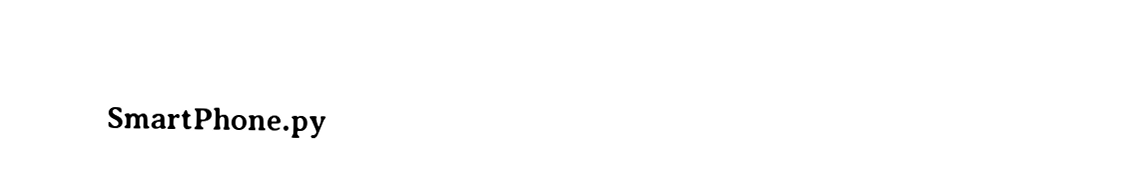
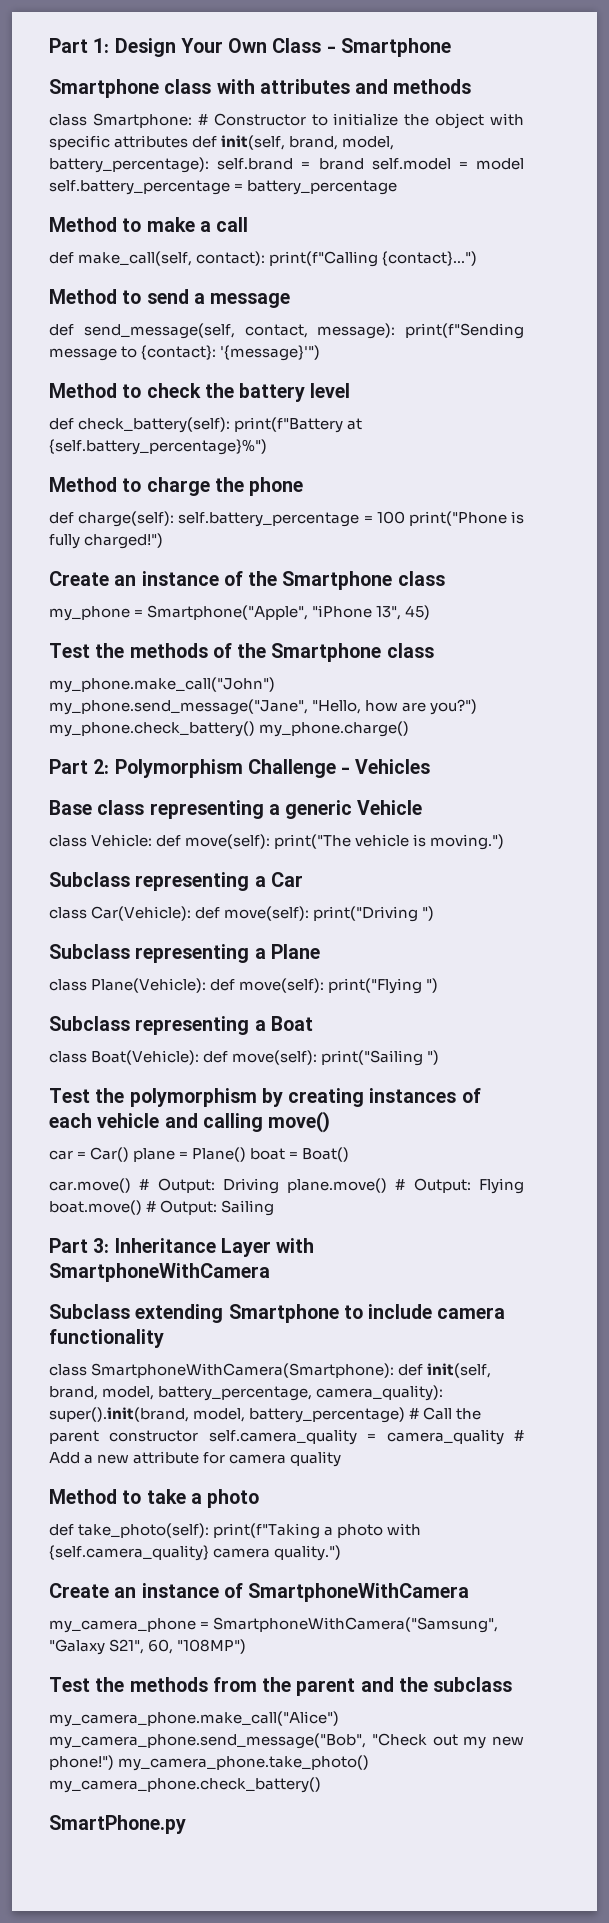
(107, 122) none -> [49,38,451,57] [49,79,472,98] [49,113,524,129] [49,135,395,150] [49,157,524,173] [49,180,398,195] [49,217,249,232] [49,251,478,267] [49,289,291,308] [49,323,524,339] [49,345,321,361] [49,383,351,402] [49,417,363,433] [49,439,267,455] [49,477,304,496] [49,511,524,527] [49,533,164,549] [49,571,445,590] [49,605,431,621] [49,643,434,662] [49,677,275,693] [49,699,478,715] [49,721,410,737] [49,759,431,778] [49,800,423,819] [49,834,505,850] [49,872,303,891] [49,906,435,922] [49,944,320,963] [49,978,439,994] [49,1016,313,1035] [49,1050,440,1066] [49,1088,481,1107] [49,1111,331,1133] [49,1147,350,1162] [49,1178,524,1194] [49,1200,275,1216] [49,1238,315,1257] [49,1263,270,1282] [49,1304,506,1323] [49,1329,164,1348] [49,1363,492,1378] [49,1385,444,1401] [49,1407,482,1423] [49,1429,524,1445] [49,1451,342,1467] [49,1489,260,1508] [49,1523,422,1539] [49,1545,342,1561] [49,1583,470,1602] [49,1617,499,1633] [49,1639,247,1655] [49,1677,513,1696] [49,1711,339,1727] [49,1733,524,1749] [49,1755,370,1771] [49,1777,321,1793] Part 1: Design Your Own Class - Smartphone // Smartphone class with attributes and methods // class Smartphone: # Constructor to initialize the object with specific attributes def init(self, brand, model, battery_percentage): self.brand = brand self.model = model self.battery_percentage = battery_percentage // Method to make a call // def make_call(self, contact): print(f"Calling {contact}...") // Method to send a message // def send_message(self, contact, message): print(f"Sending message to {contact}: '{message}'") // Method to check the battery level // def check_battery(self): print(f"Battery at {self.battery_percentage}%") // Method to charge the phone // def charge(self): self.battery_percentage = 100 print("Phone is fully charged!") // Create an instance of the Smartphone class // my_phone = Smartphone("Apple", "iPhone 13", 45) // Test the methods of the Smartphone class // my_phone.make_call("John") my_phone.send_message("Jane", "Hello, how are you?") my_phone.check_battery() my_phone.charge() // Part 2: Polymorphism Challenge - Vehicles // Base class representing a generic Vehicle // class Vehicle: def move(self): print("The vehicle is moving.") // Subclass representing a Car // class Car(Vehicle): def move(self): print("Driving ") // Subclass representing a Plane // class Plane(Vehicle): def move(self): print("Flying ") // Subclass representing a Boat // class Boat(Vehicle): def move(self): print("Sailing ") // Test the polymorphism by creating instances of each vehicle and calling move() // car = Car() plane = Plane() boat = Boat() // car.move() # Output: Driving plane.move() # Output: Flying boat.move() # Output: Sailing // Part 3: Inheritance Layer with SmartphoneWithCamera // Subclass extending Smartphone to include camera functionality // class SmartphoneWithCamera(Smartphone): def init(self, brand, model, battery_percentage, camera_quality): super().init(brand, model, battery_percentage) # Call the parent constructor self.camera_quality = camera_quality # Add a new attribute for camera quality // Method to take a photo // def take_photo(self): print(f"Taking a photo with {self.camera_quality} camera quality.") // Create an instance of SmartphoneWithCamera // my_camera_phone = SmartphoneWithCamera("Samsung", "Galaxy S21", 60, "108MP") // Test the methods from the parent and the subclass // my_camera_phone.make_call("Alice") my_camera_phone.send_message("Bob", "Check out my new phone!") my_camera_phone.take_photo() my_camera_phone.check_battery() //

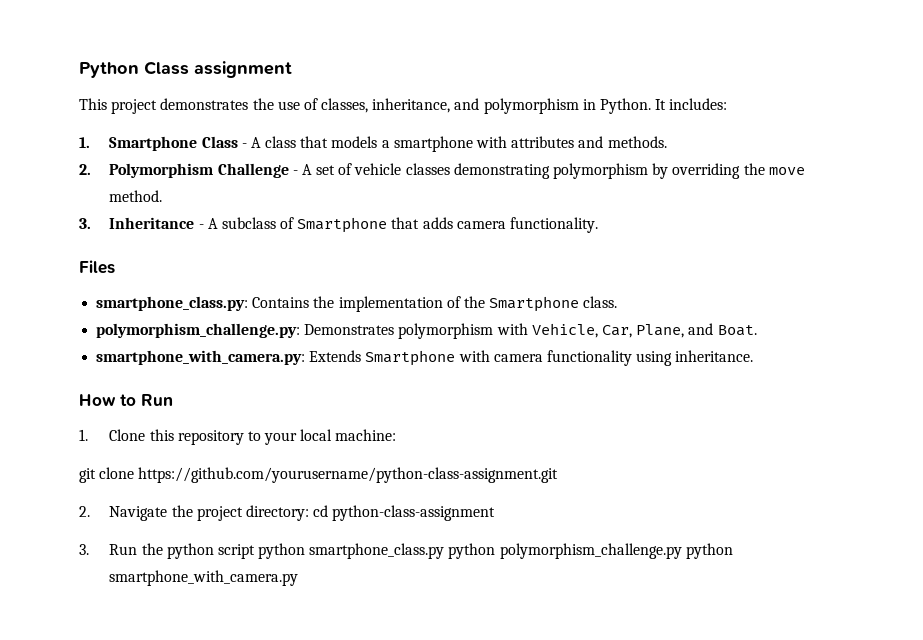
[49,38,451,57] [49,79,472,98] [49,113,524,129] [49,135,395,150] [49,157,524,173] [49,180,398,195] [49,217,249,232] [49,251,478,267] [49,289,291,308] [49,323,524,339] [49,345,321,361] [49,383,351,402] [49,417,363,433] [49,439,267,455] [49,477,304,496] [49,511,524,527] [49,533,164,549] [49,571,445,590] [49,605,431,621] [49,643,434,662] [49,677,275,693] [49,699,478,715] [49,721,410,737] [49,759,431,778] [49,800,423,819] [49,834,505,850] [49,872,303,891] [49,906,435,922] [49,944,320,963] [49,978,439,994] [49,1016,313,1035] [49,1050,440,1066] [49,1088,481,1107] [49,1111,331,1133] [49,1147,350,1162] [49,1178,524,1194] [49,1200,275,1216] [49,1238,315,1257] [49,1263,270,1282] [49,1304,506,1323] [49,1329,164,1348] [49,1363,492,1378] [49,1385,444,1401] [49,1407,482,1423] [49,1429,524,1445] [49,1451,342,1467] [49,1489,260,1508] [49,1523,422,1539] [49,1545,342,1561] [49,1583,470,1602] [49,1617,499,1633] [49,1639,247,1655] [49,1677,513,1696] [49,1711,339,1727] [49,1733,524,1749] [49,1755,370,1771] [49,1777,321,1793] [49,1815,186,1834] Part 1: Design Your Own Class - Smartphone // Smartphone class with attributes and methods // class Smartphone: # Constructor to initialize the object with specific attributes def init(self, brand, model, battery_percentage): self.brand = brand self.model = model self.battery_percentage = battery_percentage // Method to make a call // def make_call(self, contact): print(f"Calling {contact}...") // Method to send a message // def send_message(self, contact, message): print(f"Sending message to {contact}: '{message}'") // Method to check the battery level // def check_battery(self): print(f"Battery at {self.battery_percentage}%") // Method to charge the phone // def charge(self): self.battery_percentage = 100 print("Phone is fully charged!") // Create an instance of the Smartphone class // my_phone = Smartphone("Apple", "iPhone 13", 45) // Test the methods of the Smartphone class // my_phone.make_call("John") my_phone.send_message("Jane", "Hello, how are you?") my_phone.check_battery() my_phone.charge() // Part 2: Polymorphism Challenge - Vehicles // Base class representing a generic Vehicle // class Vehicle: def move(self): print("The vehicle is moving.") // Subclass representing a Car // class Car(Vehicle): def move(self): print("Driving ") // Subclass representing a Plane // class Plane(Vehicle): def move(self): print("Flying ") // Subclass representing a Boat // class Boat(Vehicle): def move(self): print("Sailing ") // Test the polymorphism by creating instances of each vehicle and calling move() // car = Car() plane = Plane() boat = Boat() // car.move() # Output: Driving plane.move() # Output: Flying boat.move() # Output: Sailing // Part 3: Inheritance Layer with SmartphoneWithCamera // Subclass extending Smartphone to include camera functionality // class SmartphoneWithCamera(Smartphone): def init(self, brand, model, battery_percentage, camera_quality): super().init(brand, model, battery_percentage) # Call the parent constructor self.camera_quality = camera_quality # Add a new attribute for camera quality // Method to take a photo // def take_photo(self): print(f"Taking a photo with {self.camera_quality} camera quality.") // Create an instance of SmartphoneWithCamera // my_camera_phone = SmartphoneWithCamera("Samsung", "Galaxy S21", 60, "108MP") // Test the methods from the parent and the subclass // my_camera_phone.make_call("Alice") my_camera_phone.send_message("Bob", "Check out my new phone!") my_camera_phone.take_photo() my_camera_phone.check_battery() // SmartPhone.py -> [79,61,292,78] [79,98,728,114] [79,136,667,152] [79,163,805,179] [109,190,163,202] [79,217,598,233] [79,260,115,274] [96,296,618,312] [96,323,757,339] [96,350,754,366] [79,394,173,406] [79,429,397,445] [79,467,559,483] [79,505,496,521] [79,543,733,559] [109,570,299,586] Python Class assignment // This project demonstrates the use of classes, inheritance, and polymorphism in Python. It includes: // 1. Smartphone Class - A class that models a smartphone with attributes and methods. // 2. Polymorphism Challenge - A set of vehicle classes demonstrating polymorphism by overriding the move method. // 3. Inheritance - A subclass of Smartphone that adds camera functionality. // Files // smartphone_class.py: Contains the implementation of the Smartphone class. // polymorphism_challenge.py: Demonstrates polymorphism with Vehicle, Car, Plane, and Boat. // smartphone_with_camera.py: Extends Smartphone with camera functionality using inheritance. // How to Run // 1. Clone this repository to your local machine: // git clone https://github.com/yourusername/python-class-assignment.git // 2. Navigate the project directory: cd python-class-assignment // 3. Run the python script python smartphone_class.py python polymorphism_challenge.py python smartphone_with_camera.py

